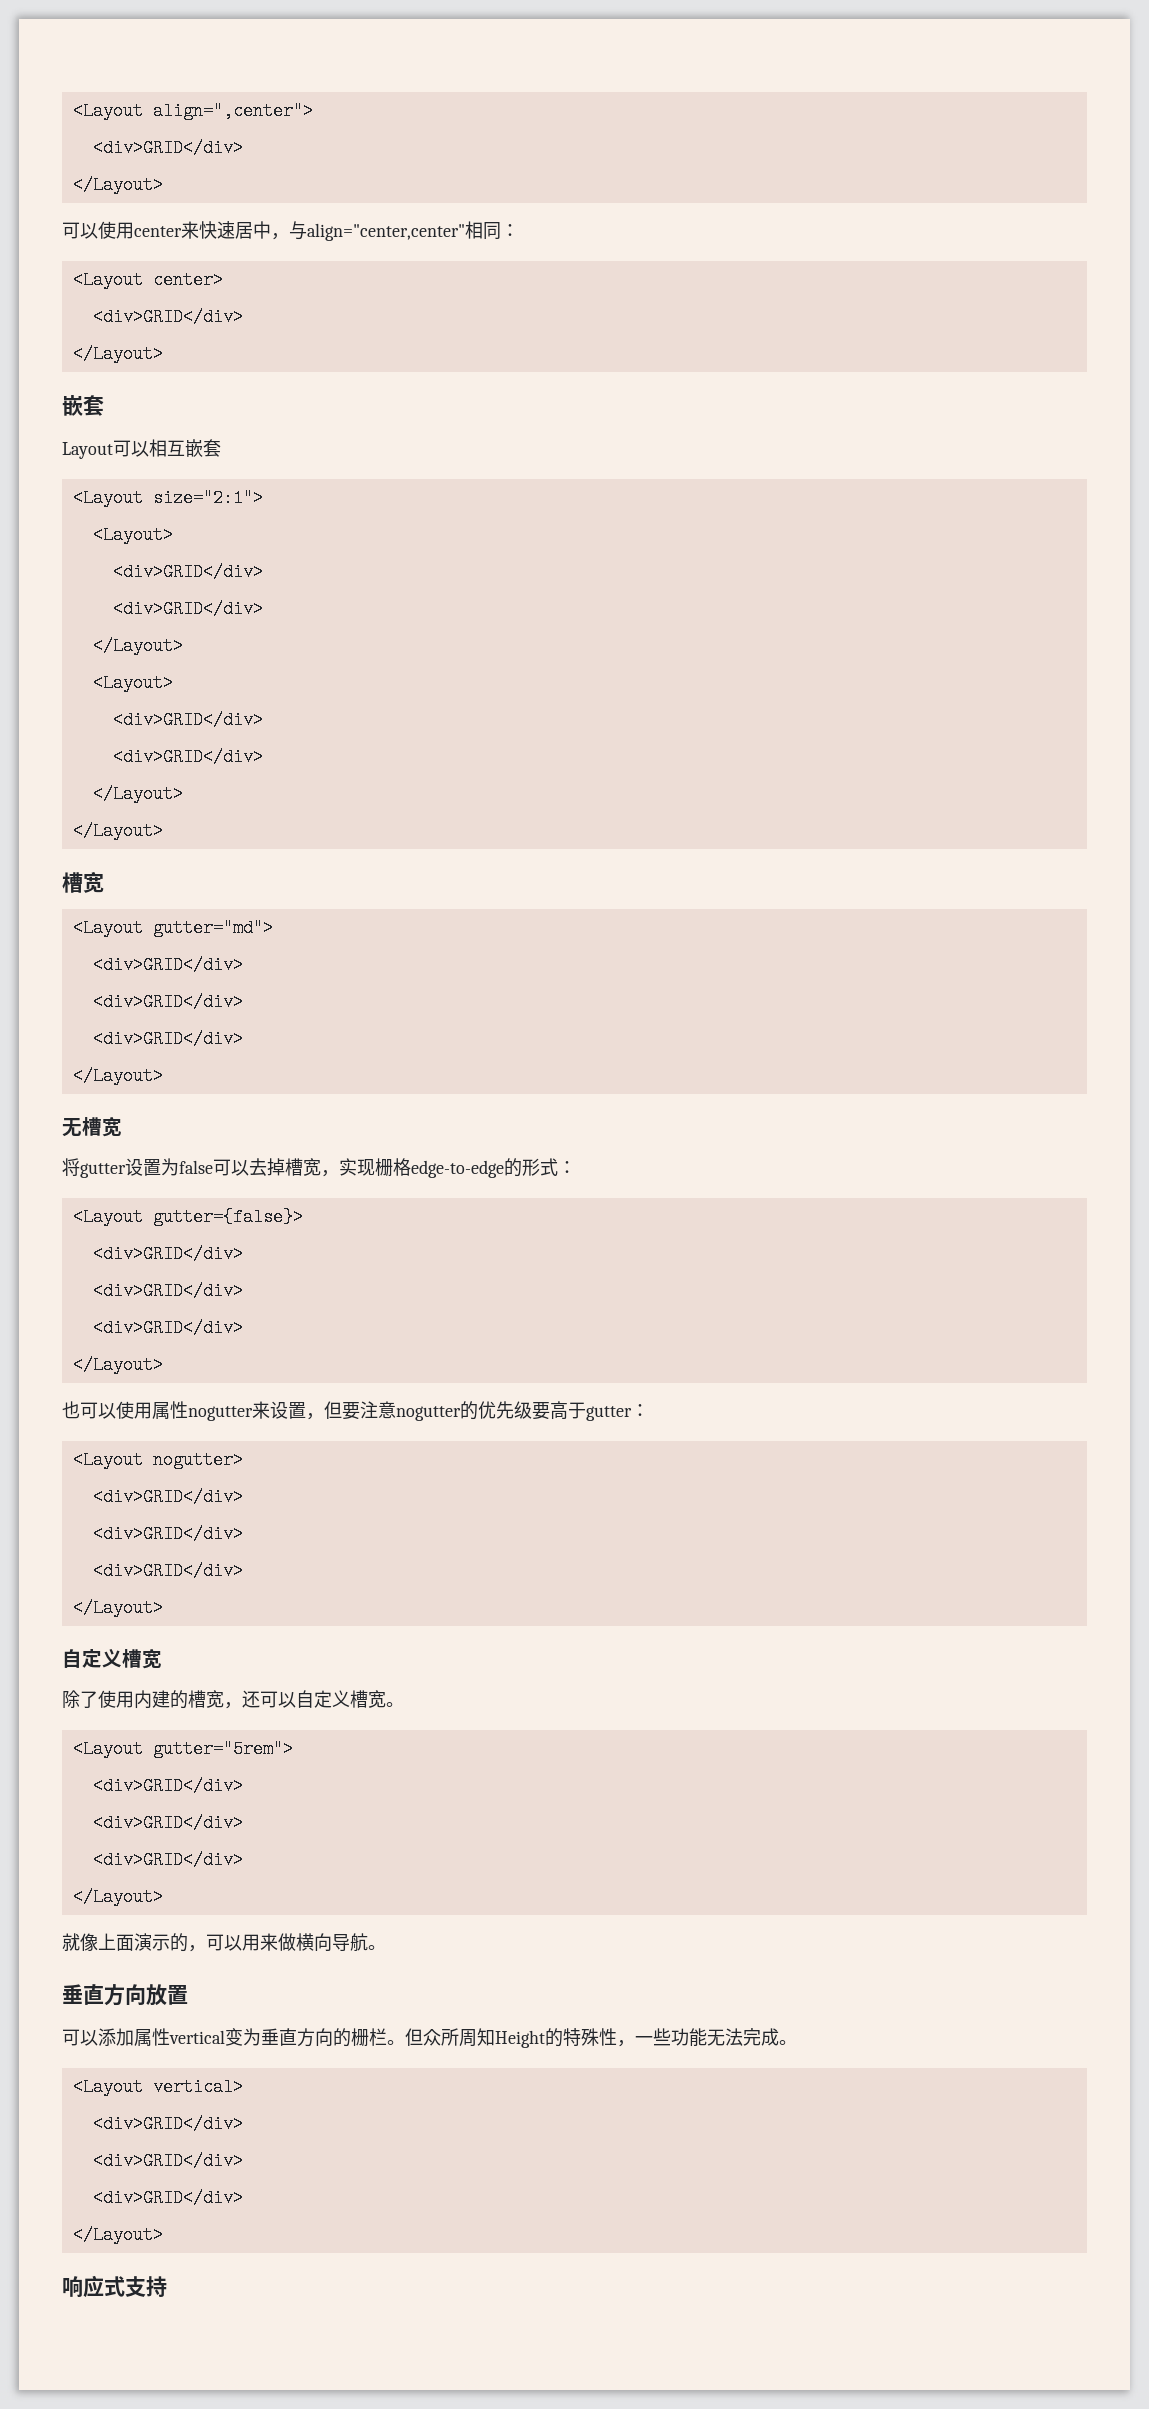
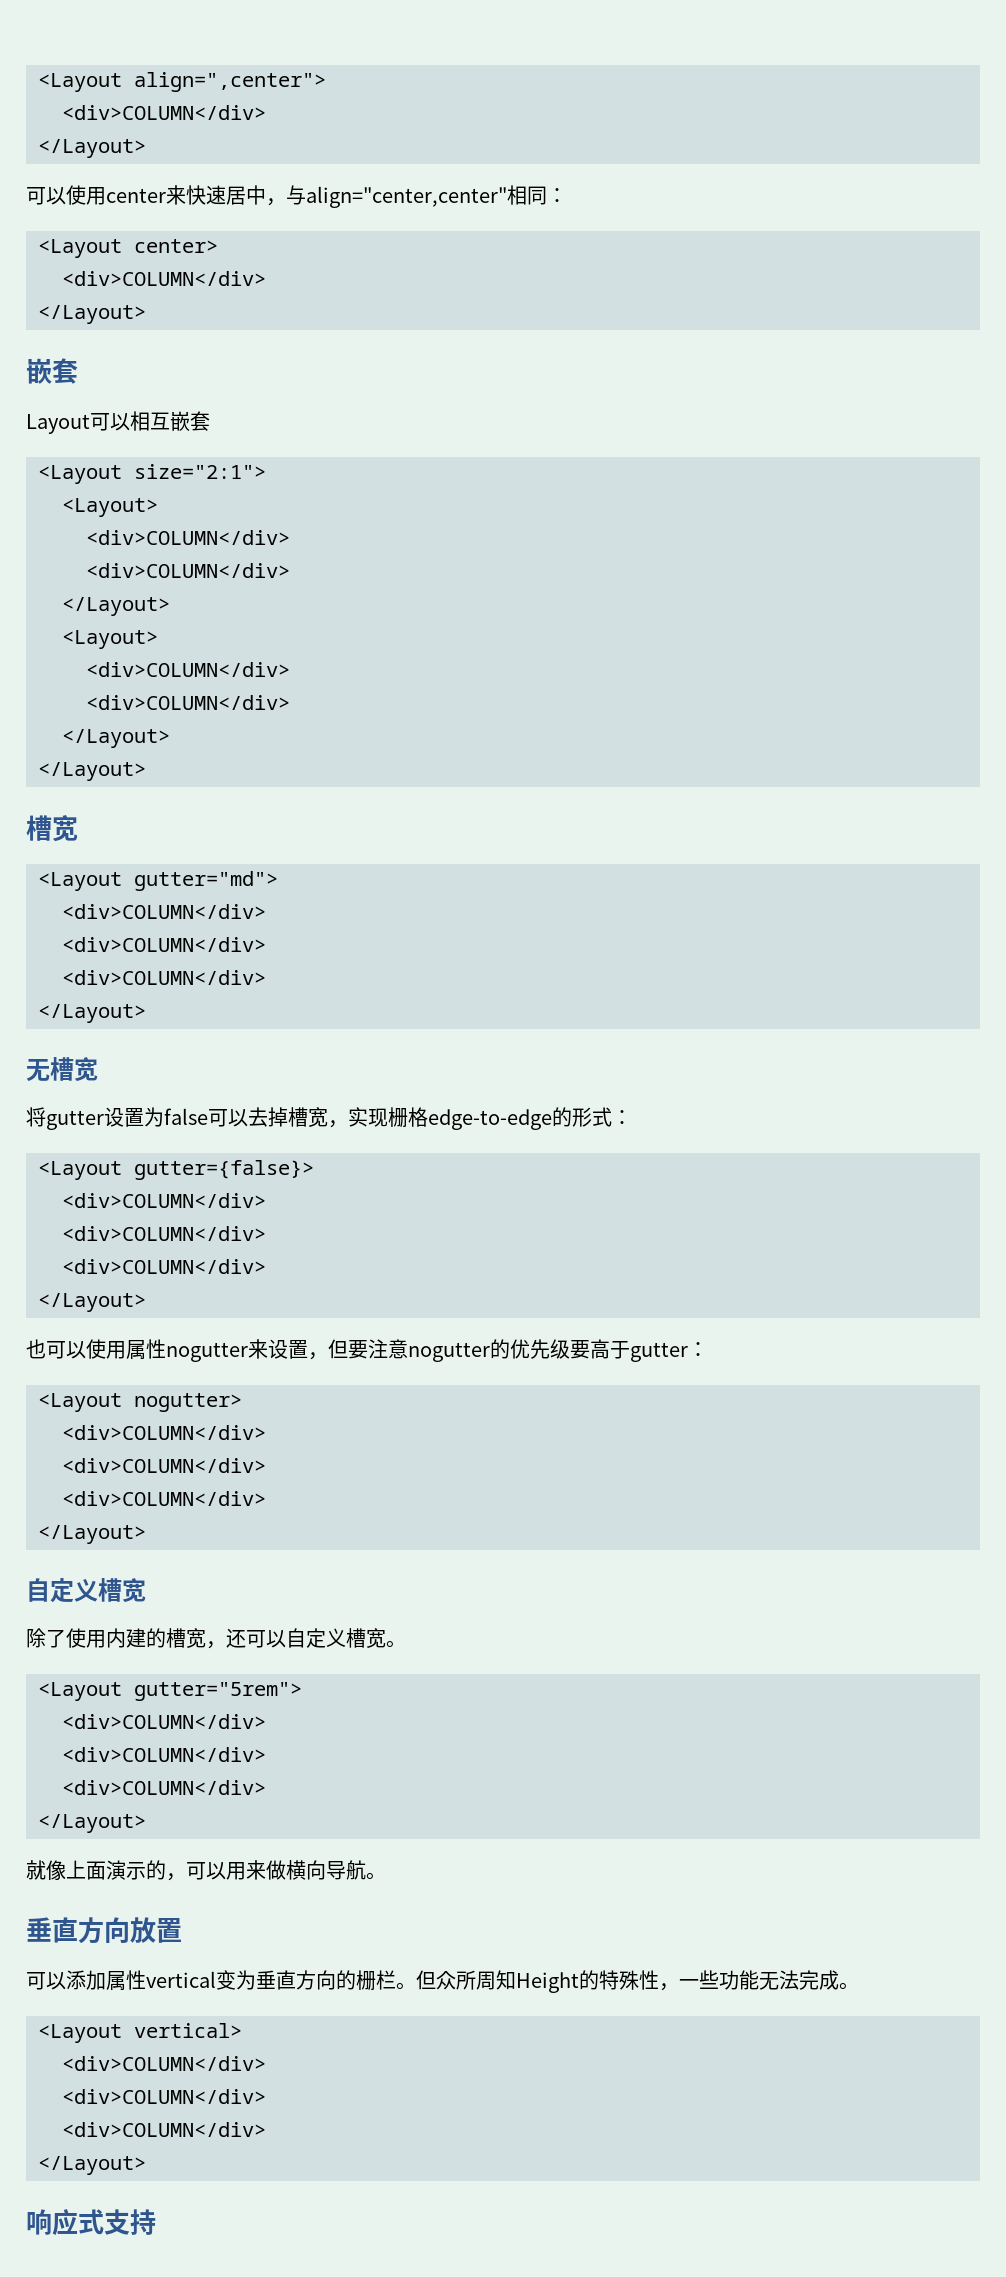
[92,139,243,157] <div>GRID</div> -> [62,105,266,120] <div>COLUMN</div>
[92,308,243,326] <div>GRID</div> -> [62,271,266,286] <div>COLUMN</div>
[112,563,263,581] [112,600,263,618] <div>GRID</div> // <div>GRID</div> -> [86,530,290,545] [86,563,290,578] <div>COLUMN</div> // <div>COLUMN</div>
[112,711,263,729] [112,748,263,766] <div>GRID</div> // <div>GRID</div> -> [86,662,290,677] [86,695,290,710] <div>COLUMN</div> // <div>COLUMN</div>
[92,956,243,974] [92,993,243,1011] [92,1030,243,1048] <div>GRID</div> // <div>GRID</div> // <div>GRID</div> -> [62,904,266,919] [62,937,266,952] [62,970,266,985] <div>COLUMN</div> // <div>COLUMN</div> // <div>COLUMN</div>
[92,1245,243,1263] [92,1282,243,1300] [92,1319,243,1337] <div>GRID</div> // <div>GRID</div> // <div>GRID</div> -> [62,1193,266,1208] [62,1226,266,1241] [62,1259,266,1274] <div>COLUMN</div> // <div>COLUMN</div> // <div>COLUMN</div>
[92,1488,243,1506] [92,1525,243,1543] [92,1562,243,1580] <div>GRID</div> // <div>GRID</div> // <div>GRID</div> -> [62,1425,266,1440] [62,1458,266,1473] [62,1491,266,1506] <div>COLUMN</div> // <div>COLUMN</div> // <div>COLUMN</div>
[92,1777,243,1795] [92,1814,243,1832] [92,1851,243,1869] <div>GRID</div> // <div>GRID</div> // <div>GRID</div> -> [62,1714,266,1729] [62,1747,266,1762] [62,1780,266,1795] <div>COLUMN</div> // <div>COLUMN</div> // <div>COLUMN</div>
[92,2115,243,2133] [92,2152,243,2170] [92,2189,243,2207] <div>GRID</div> // <div>GRID</div> // <div>GRID</div> -> [62,2056,266,2071] [62,2089,266,2104] [62,2122,266,2137] <div>COLUMN</div> // <div>COLUMN</div> // <div>COLUMN</div>

